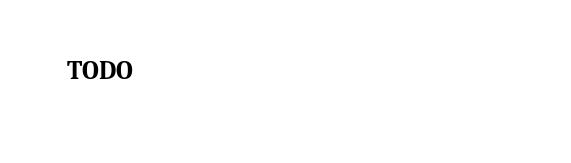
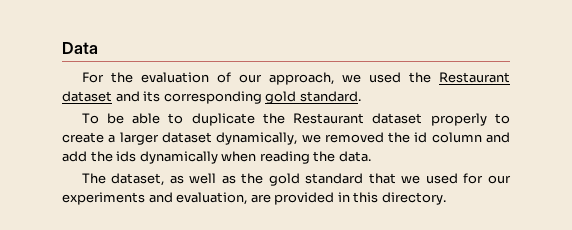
[67,61,133,79] TODO -> [62,42,98,54] [81,72,510,85] [62,91,361,104] [81,113,510,126] [62,132,511,145] [62,151,371,164] [81,173,511,186] [62,192,446,205] Data // For the evaluation of our approach, we used the Restaurant dataset and its corresponding gold standard. // To be able to duplicate the Restaurant dataset properly to create a larger dataset dynamically, we removed the id column and add the ids dynamically when reading the data. // The dataset, as well as the gold standard that we used for our experiments and evaluation, are provided in this directory.

